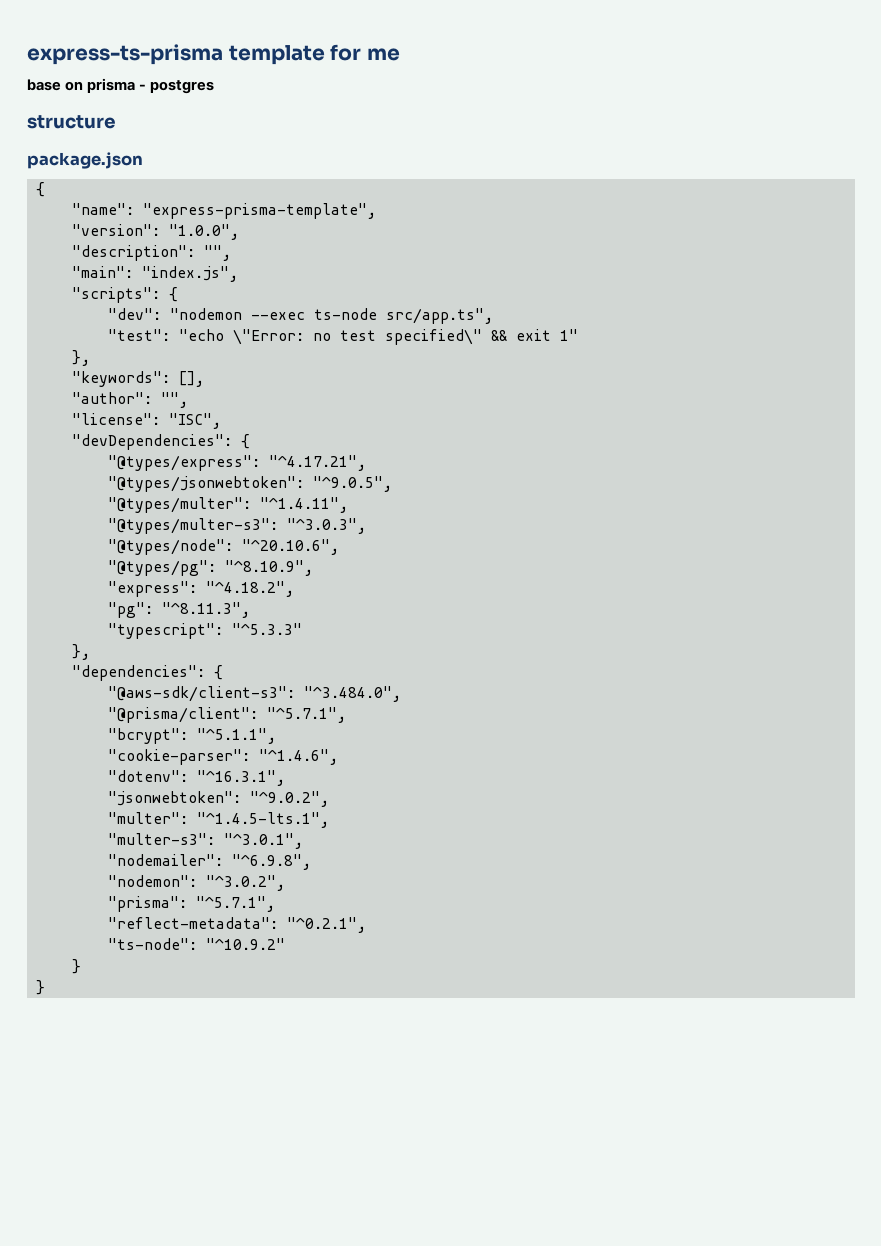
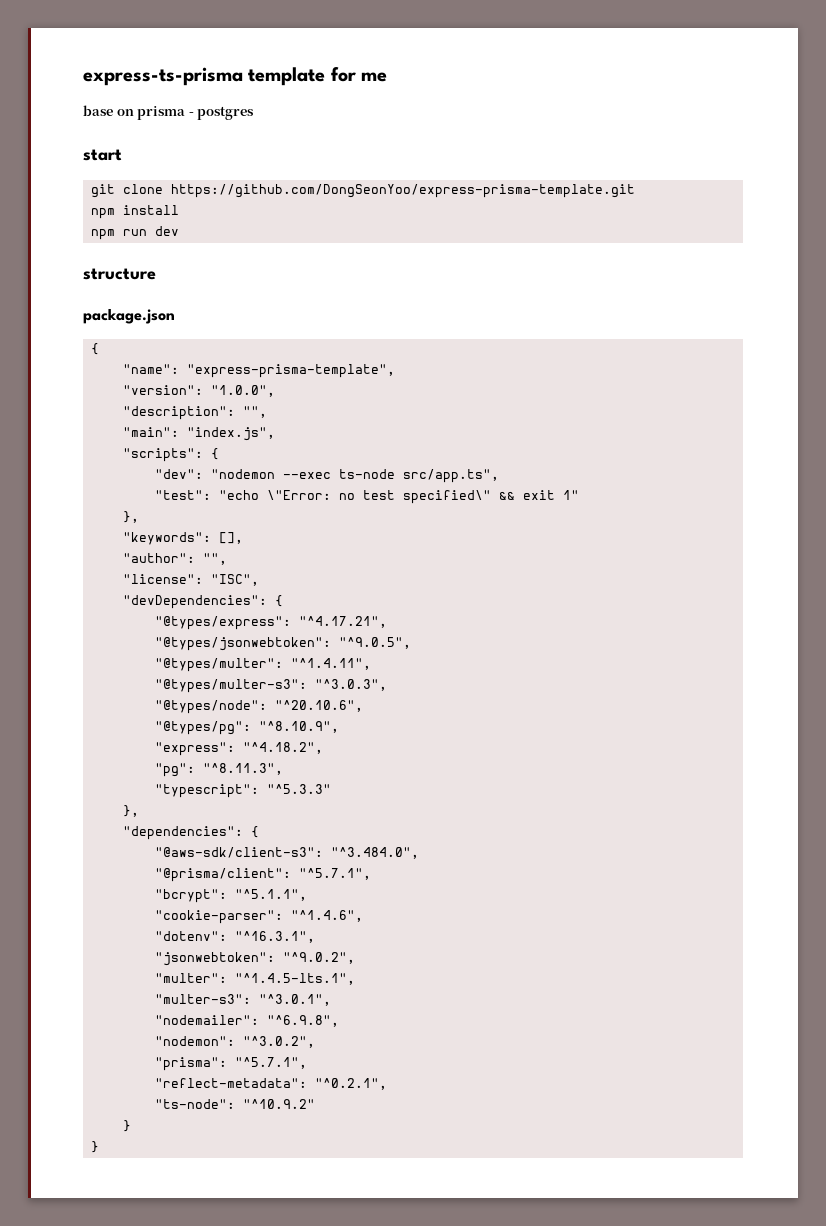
(215, 87) none -> [83,149,122,161] [90,184,635,198] [90,205,179,219] [90,226,179,240] // start // git clone https://github.com/DongSeonYoo/express-prisma-template.git // npm install // npm run dev

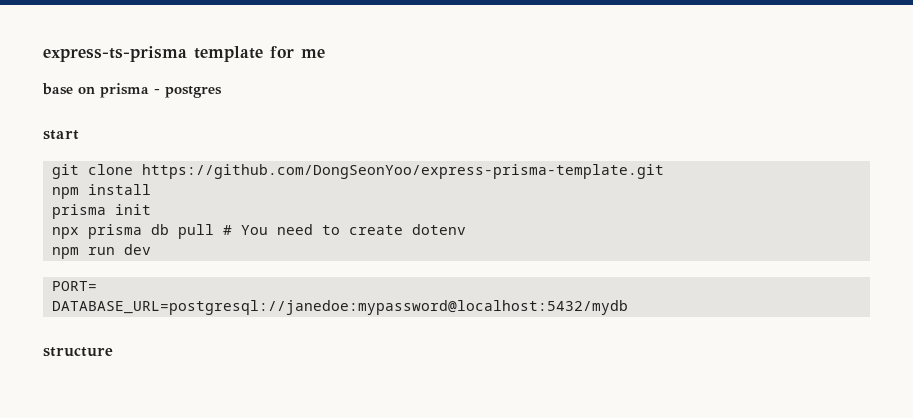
(179, 210) none -> [52,204,151,219] [52,224,466,239] // prisma init // npx prisma db pull # You need to create dotenv
(179, 231) none -> [52,281,97,291] [52,300,628,315] // PORT= // DATABASE_URL=postgresql://janedoe:mypassword@localhost:5432/mydb
[83,309,175,324] [90,343,99,355] [122,364,395,378] [122,385,275,397] [122,406,267,420] [122,427,275,441] [122,448,219,462] [154,469,499,483] [154,490,579,504] [122,511,139,523] [122,532,243,545] [122,553,227,565] [122,574,259,586] [122,595,283,609] [154,616,387,630] [154,637,411,651] [154,658,371,672] [154,679,387,693] [154,700,363,714] [154,721,339,735] [154,742,323,756] [154,763,283,777] [154,784,331,798] [122,805,139,817] [122,826,259,840] [154,847,419,859] [154,868,371,882] [154,889,307,903] [154,910,363,924] [154,931,315,943] [154,952,355,966] [154,973,355,985] [154,994,331,1006] [154,1015,339,1027] [154,1036,315,1048] [154,1057,307,1071] [154,1078,387,1090] [154,1099,315,1109] [122,1120,131,1132] [90,1141,99,1153] // package.json // { // "name": "express-prisma-template", // "version": "1.0.0", // "description": "", // "main": "index.js", // "scripts": { // "dev": "nodemon --exec ts-node src/app.ts", // "test": "echo \"Error: no test specified\" && exit 1" // }, // "keywords": [], // "author": "", // "license": "ISC", // "devDependencies": { // "@types/express": "^4.17.21", // "@types/jsonwebtoken": "^9.0.5", // "@types/multer": "^1.4.11", // "@types/multer-s3": "^3.0.3", // "@types/node": "^20.10.6", // "@types/pg": "^8.10.9", // "express": "^4.18.2", // "pg": "^8.11.3", // "typescript": "^5.3.3" // }, // "dependencies": { // "@aws-sdk/client-s3": "^3.484.0", // "@prisma/client": "^5.7.1", // "bcrypt": "^5.1.1", // "cookie-parser": "^1.4.6", // "dotenv": "^16.3.1", // "jsonwebtoken": "^9.0.2", // "multer": "^1.4.5-lts.1", // "multer-s3": "^3.0.1", // "nodemailer": "^6.9.8", // "nodemon": "^3.0.2", // "prisma": "^5.7.1", // "reflect-metadata": "^0.2.1", // "ts-node": "^10.9.2" // } // } -> (113, 352) none

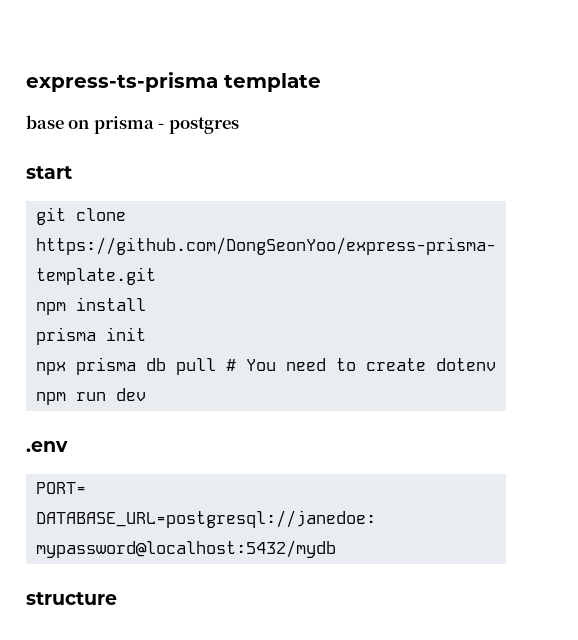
[270,46,325,58] for me -> (321, 82) none
(151, 249) none -> [26,441,68,452] // .env

